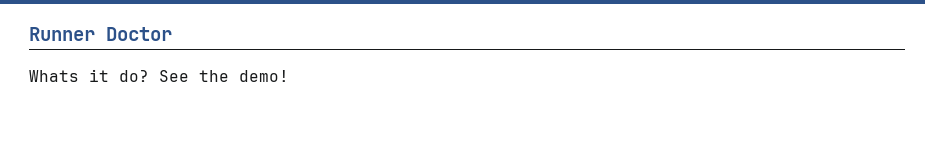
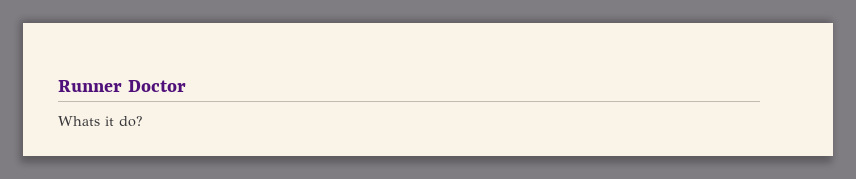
[159,70,289,82] See the demo! -> (143, 121) none

